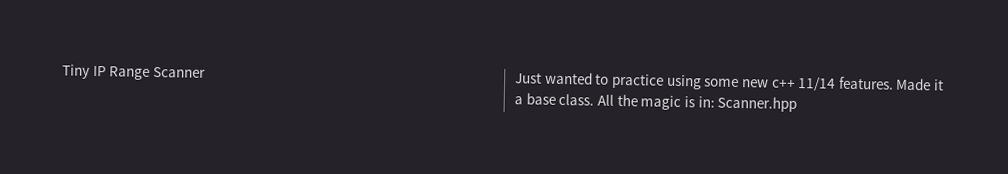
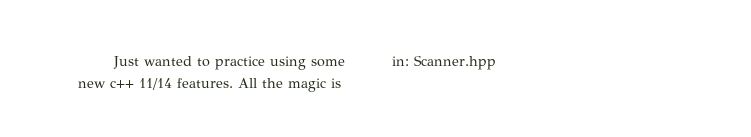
[62,64,206,80] Tiny IP Range Scanner // -> (112, 62) none
[896,77,945,91] [514,92,595,106] Made it a base class. -> (233, 83) none

